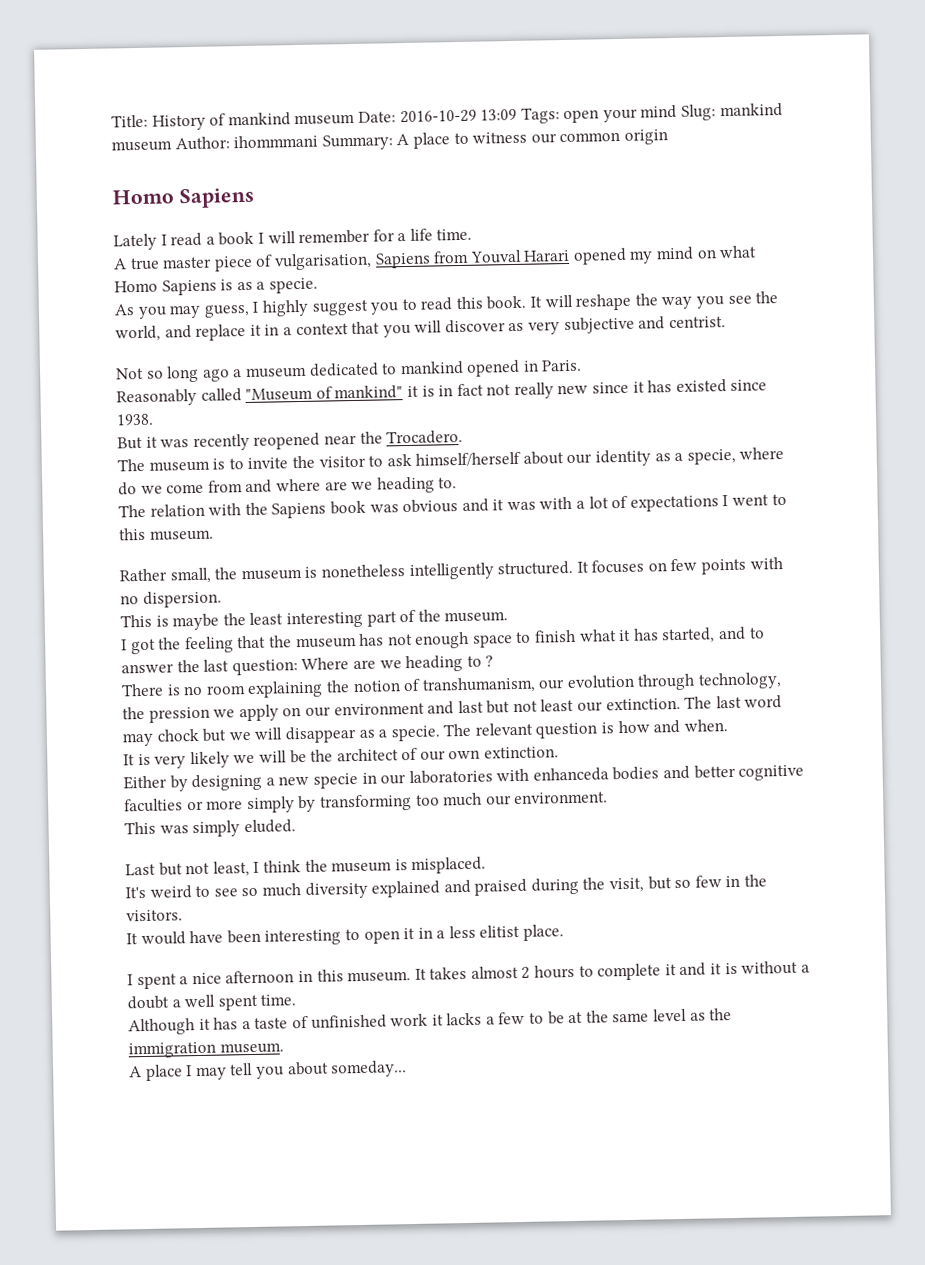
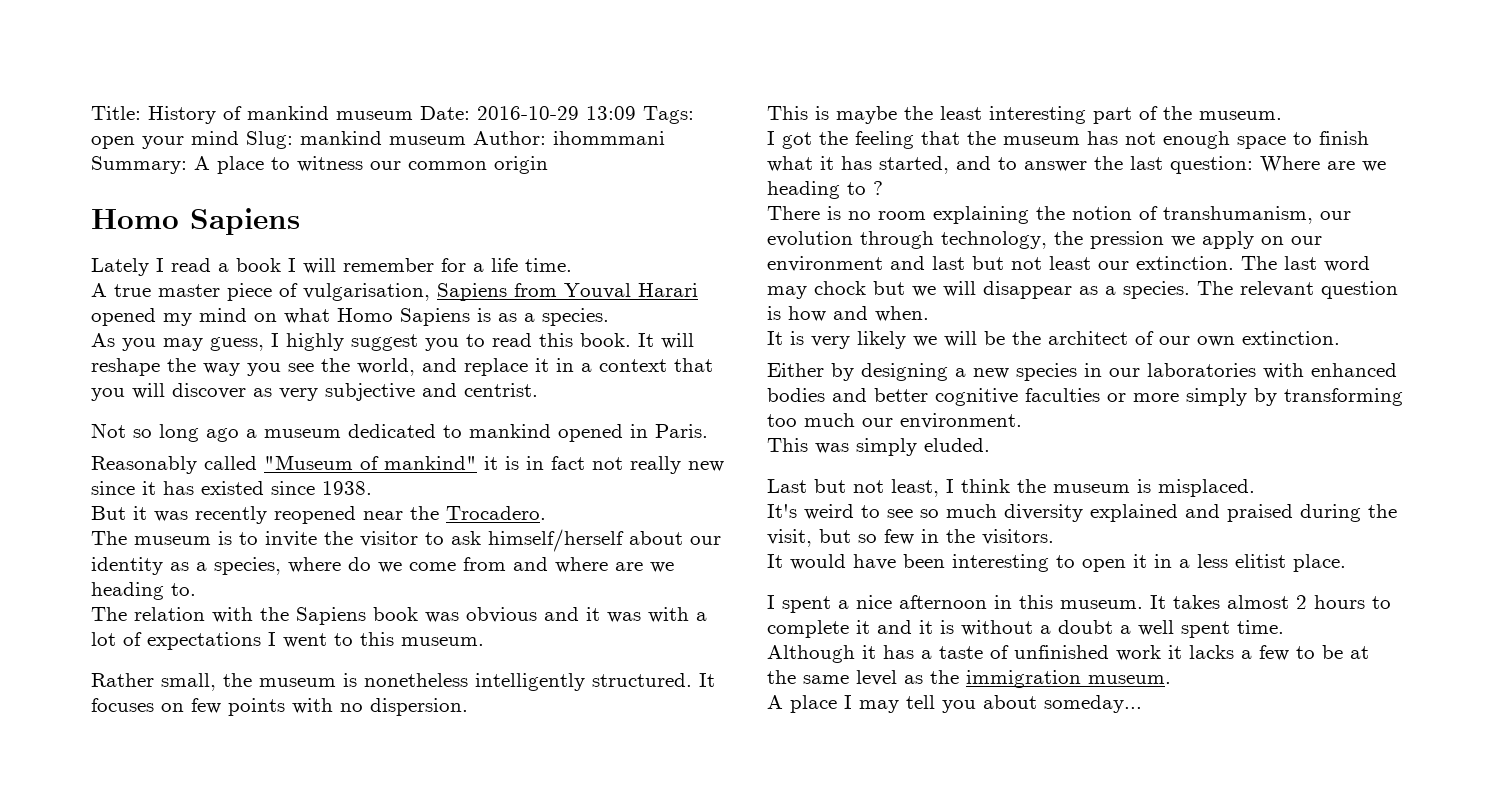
[268,277,318,294] specie. -> [542,308,609,326] species.
[686,448,736,465] specie, -> [214,557,281,575] species,
[390,725,441,742] specie. -> [1123,281,1190,299] species.
[312,772,358,789] specie -> [1016,363,1077,381] species
[532,767,609,782] enhanceda -> [1311,363,1397,377] enhanced

